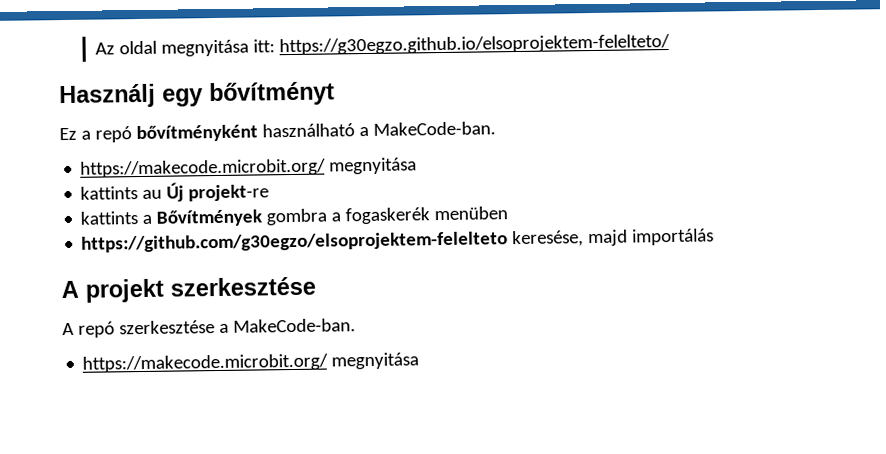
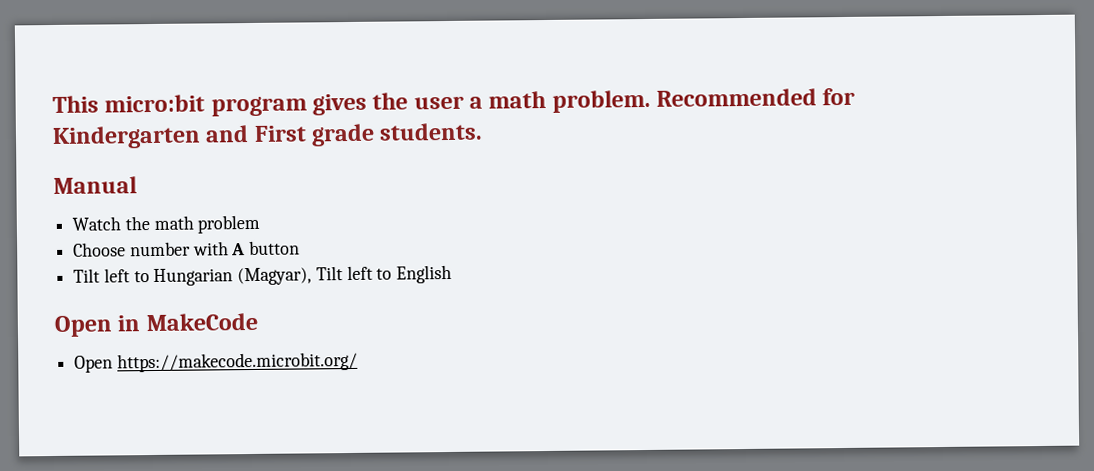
[94,33,670,57] [59,81,335,109] [59,121,496,143] [80,157,418,178] [80,182,270,202] [80,206,509,227] [81,228,715,253] [61,276,316,303] [62,318,356,338] [82,352,420,373] Az oldal megnyitása itt: https://g30egzo.github.io/elsoprojektem-felelteto/ // Használj egy bővítményt // Ez a repó bővítményként használható a MakeCode-ban. // https://makecode.microbit.org/ megnyitása // kattints au Új projekt-re // kattints a Bővítmények gombra a fogaskerék menüben // https://github.com/g30egzo/elsoprojektem-felelteto keresése, majd importálás // A projekt szerkesztése // A repó szerkesztése a MakeCode-ban. // https://makecode.microbit.org/ megnyitása -> [52,87,856,117] [52,122,484,149] [53,176,137,194] [72,214,261,234] [73,240,301,257] [73,264,453,286] [54,312,258,337] [74,351,358,373] This micro:bit program gives the user a math problem. Recommended for Kindergarten and First grade students. // Manual // Watch the math problem // Choose number with A button // Tilt left to Hungarian (Magyar), Tilt left to English // Open in MakeCode // Open https://makecode.microbit.org/

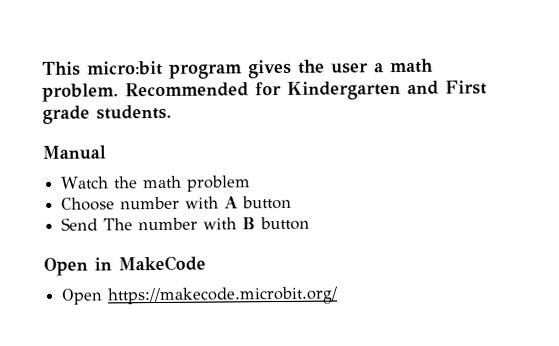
[73,264,453,286] Tilt left to Hungarian (Magyar), Tilt left to English -> [61,216,311,231] Send The number with B button

